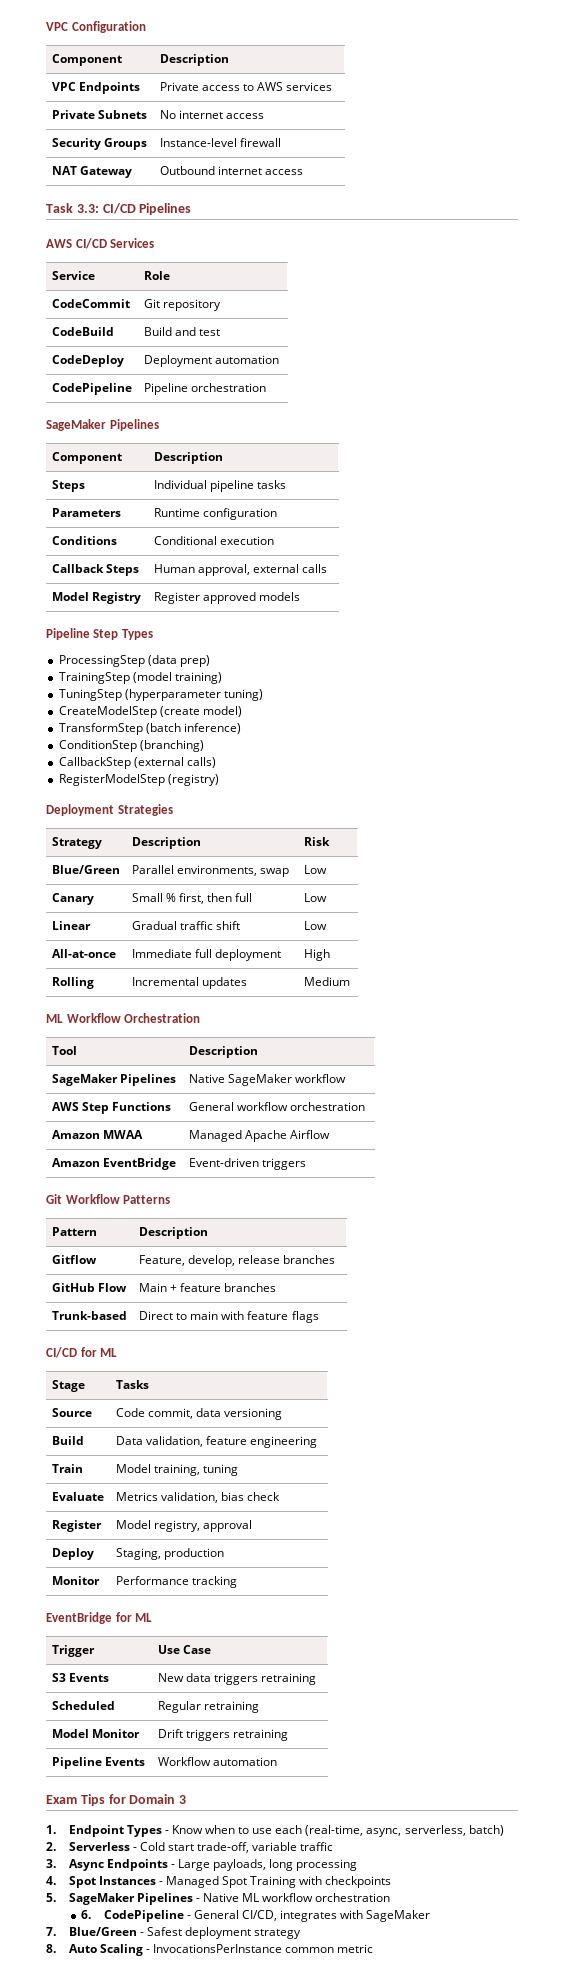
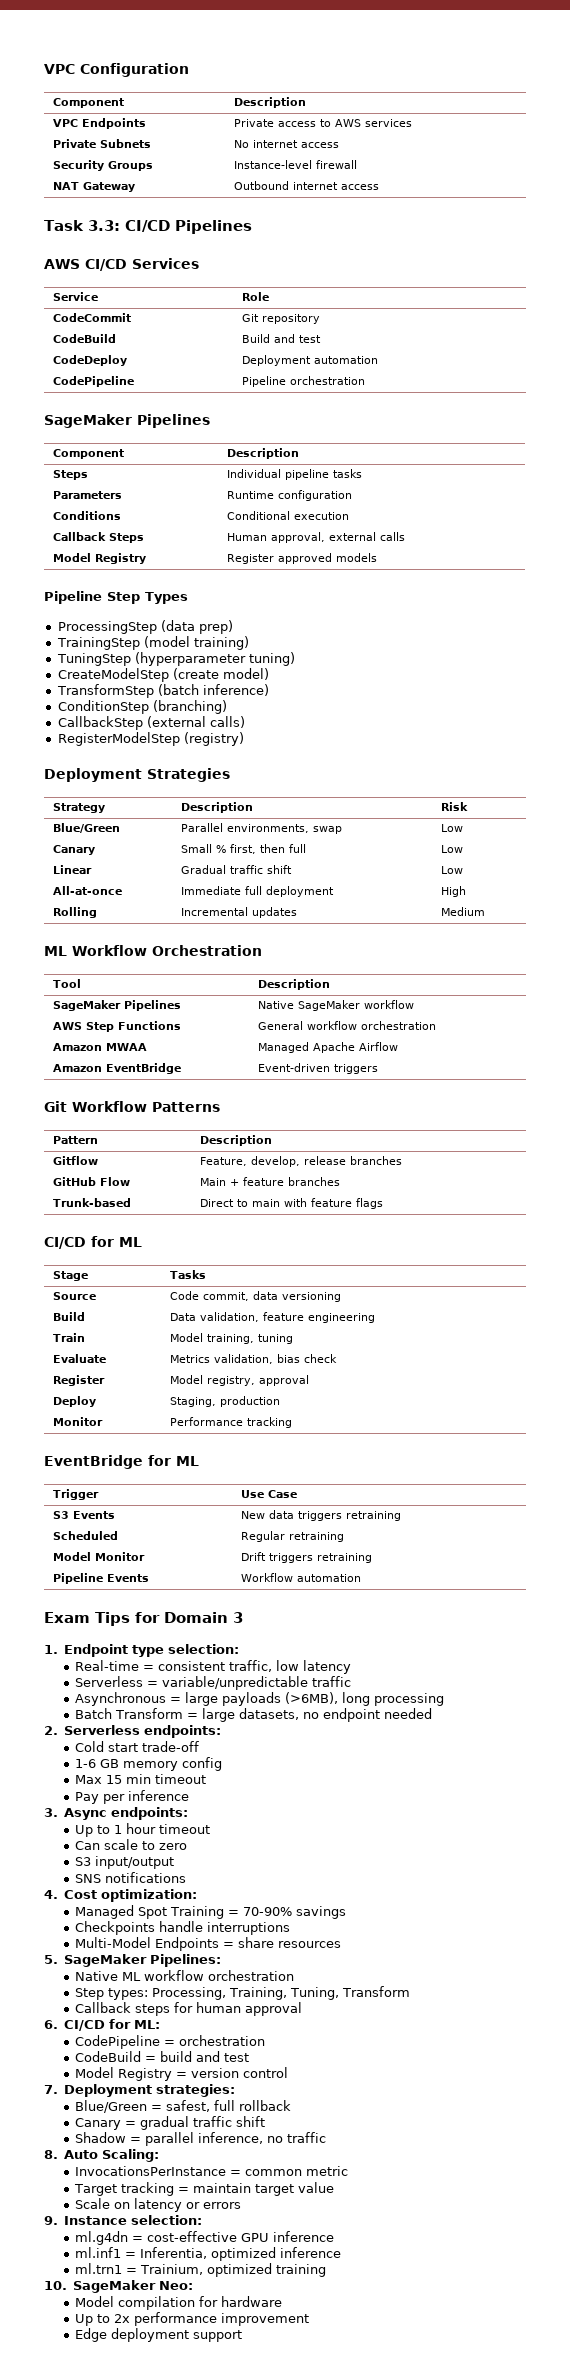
[126,1825,504,1837] Types - Know when to use each (real-time, async, serverless, batch) -> [132,1644,240,1657] [74,1660,351,1674] [74,1676,351,1690] [74,1692,444,1706] [74,1708,432,1722] type selection: // Real-time = consistent traffic, low latency // Serverless = variable/unpredictable traffic // Asynchronous = large payloads (>6MB), long processing // Batch Transform = large datasets, no endpoint needed
[132,1847,137,1851] - -> [144,1725,222,1738] endpoints: //
[196,1842,334,1853] [46,1859,358,1871] [46,1876,392,1888] trade-off, variable traffic // 3. Async Endpoints - Large payloads, long processing // 4. Spot Instances - Managed Spot Training with checkpoints -> [141,1741,199,1752] [74,1757,222,1771] [74,1774,206,1784] [74,1790,189,1804] [44,1807,189,1820] [74,1823,210,1837] [74,1839,187,1850] [74,1856,174,1869] [74,1872,186,1883] [44,1889,198,1902] [74,1905,346,1919] [74,1921,290,1935] [74,1937,341,1951] trade-off // 1-6 GB memory config // Max 15 min timeout // Pay per inference // 3. Async endpoints: // Up to 1 hour timeout // Can scale to zero // S3 input/output // SNS notifications // 4. Cost optimization: // Managed Spot Training = 70-90% savings // Checkpoints handle interruptions // Multi-Model Endpoints = share resources
[136,1893,200,1905] Pipelines - -> [150,1954,222,1967] Pipelines: //
[81,1910,431,1922] [46,1927,301,1939] 6. CodePipeline - General CI/CD, integrates with SageMaker // 7. Blue/Green - Safest deployment strategy -> [74,1986,410,2000] [74,2002,302,2016] [44,2019,161,2031] [74,2035,265,2049] [74,2051,249,2062] [74,2067,288,2081] [44,2084,236,2097] [74,2100,291,2113] [74,2116,265,2130] [74,2132,326,2146] Step types: Processing, Training, Tuning, Transform // Callback steps for human approval // 6. CI/CD for ML: // CodePipeline = orchestration // CodeBuild = build and test // Model Registry = version control // 7. Deployment strategies: // Blue/Green = safest, full rollback // Canary = gradual traffic shift // Shadow = parallel inference, no traffic
[99,1944,282,1956] Scaling - InvocationsPerInstance -> [102,2149,160,2162] [74,2166,241,2176] Scaling: // InvocationsPerInstance =
(374, 1948) none -> [73,2182,334,2196] [74,2198,241,2212] [44,2215,203,2225] [74,2231,334,2245] [74,2247,341,2261] [74,2263,326,2277] [44,2280,194,2293] [74,2296,282,2310] [74,2312,309,2326] [74,2328,242,2342] // Target tracking = maintain target value // Scale on latency or errors // 9. Instance selection: // ml.g4dn = cost-effective GPU inference // ml.inf1 = Inferentia, optimized inference // ml.trn1 = Trainium, optimized training // 10. SageMaker Neo: // Model compilation for hardware // Up to 2x performance improvement // Edge deployment support

